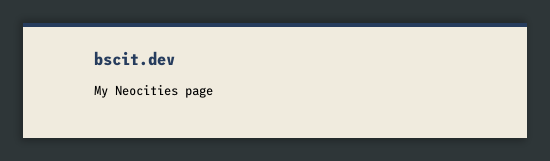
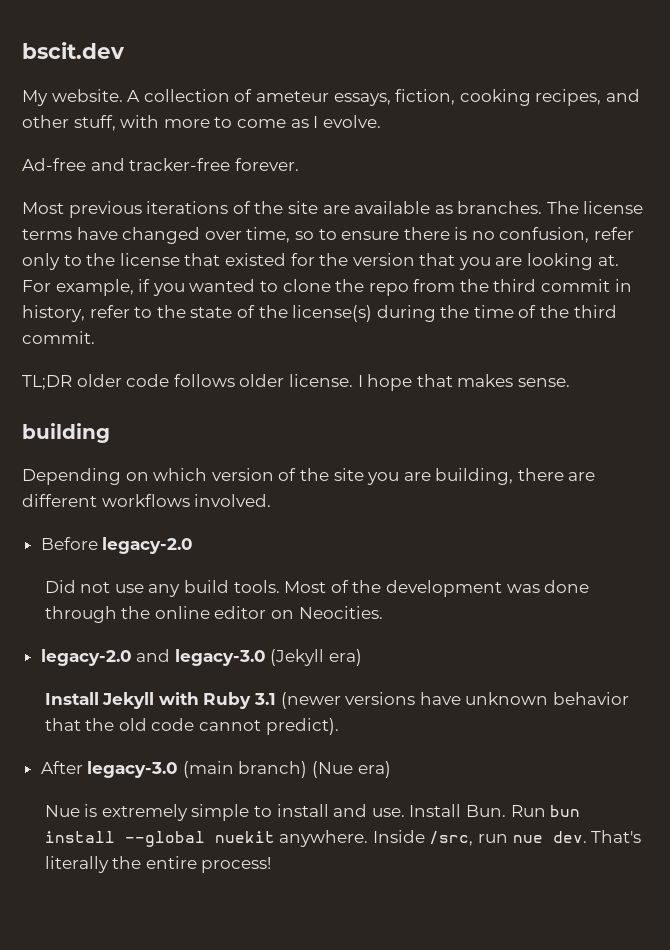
[115,84,213,98] Neocities page -> [51,89,640,106] [22,115,381,131] [22,158,299,171] [22,201,644,218] [22,227,635,244] [22,253,619,270] [22,279,632,296] [22,305,617,322] [22,331,95,344] [22,374,570,391] [22,423,110,443] [22,468,596,485] [22,494,272,507] [40,537,194,554] [44,580,590,597] [44,606,383,623] [40,649,363,666] [44,692,629,709] [44,718,339,735] [40,761,391,778] [44,804,581,821] [44,830,642,847] [44,856,272,873] website. A collection of ameteur essays, fiction, cooking recipes, and other stuff, with more to come as I evolve. // Ad-free and tracker-free forever. // Most previous iterations of the site are available as branches. The license terms have changed over time, so to ensure there is no confusion, refer only to the license that existed for the version that you are looking at. For example, if you wanted to clone the repo from the third commit in history, refer to the state of the license(s) during the time of the third commit. // TL;DR older code follows older license. I hope that makes sense. // building // Depending on which version of the site you are building, there are different workflows involved. // Before legacy-2.0 // Did not use any build tools. Most of the development was done through the online editor on Neocities. // legacy-2.0 and legacy-3.0 (Jekyll era) // Install Jekyll with Ruby 3.1 (newer versions have unknown behavior that the old code cannot predict). // After legacy-3.0 (main branch) (Nue era) // Nue is extremely simple to install and use. Install Bun. Run bun install --global nuekit anywhere. Inside /src, run nue dev. That's literally the entire process!

